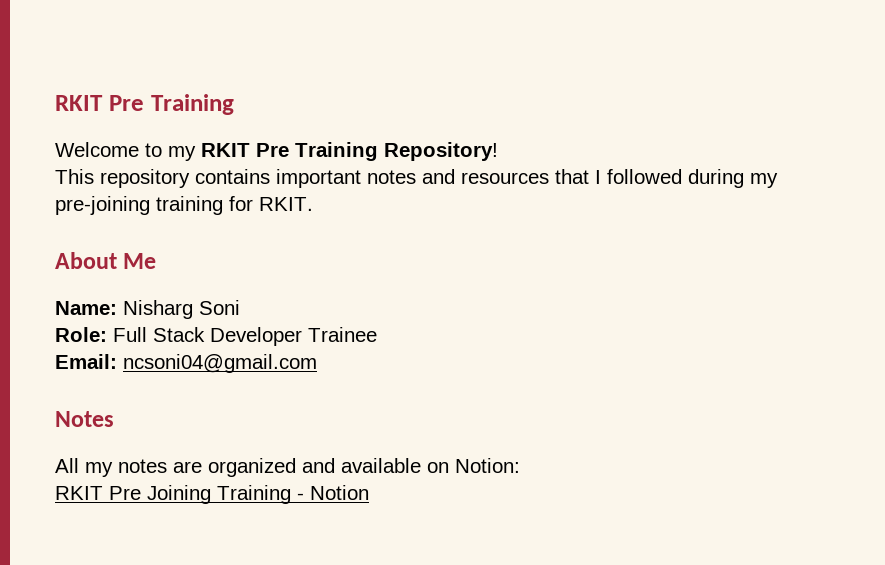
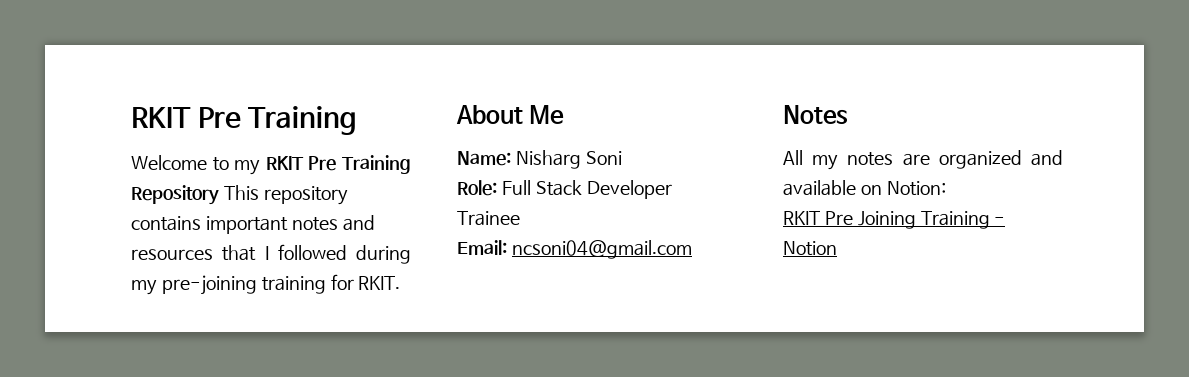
[384,142,498,161] Repository! // -> [131,185,219,205] Repository

